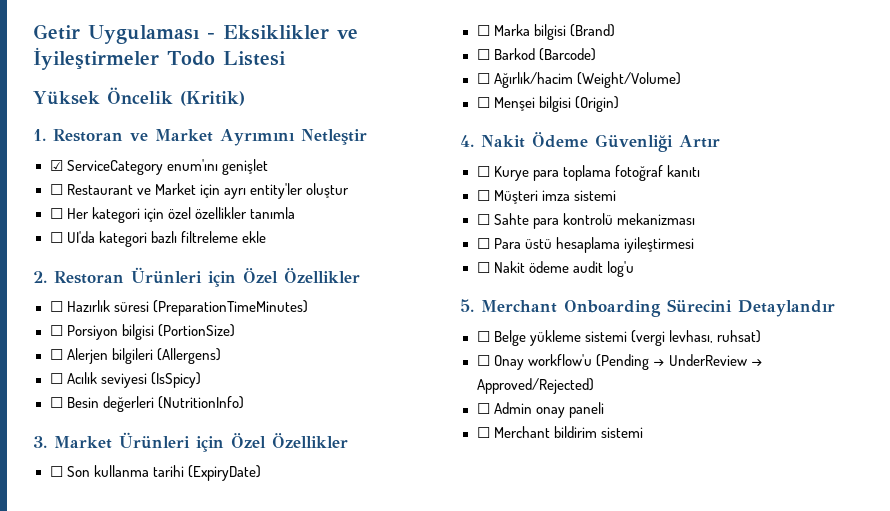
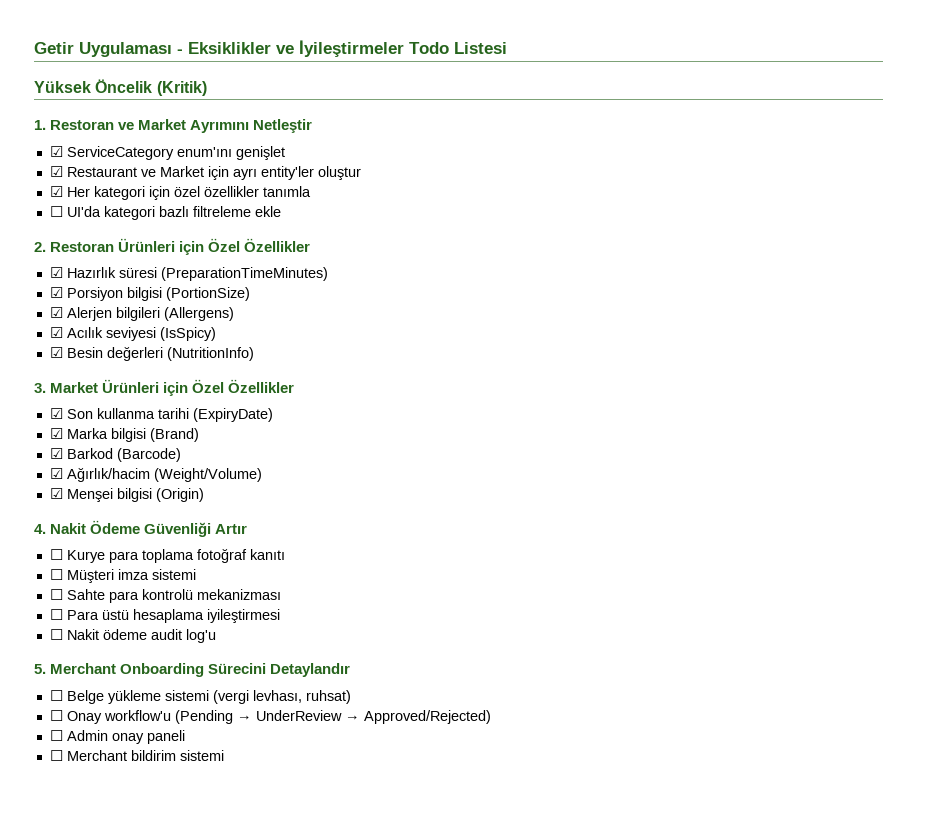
[49,184,63,195] ☐ -> [49,166,63,177] ☑
[49,208,63,219] ☐ -> [49,186,63,197] ☑
[49,301,63,312] ☐ -> [49,267,63,278] ☑
[49,325,63,336] ☐ -> [49,287,63,298] ☑
[49,349,63,360] ☐ -> [49,307,63,318] ☑
[49,373,63,384] ☐ -> [49,327,63,338] ☑
[49,397,63,408] ☐ -> [49,347,63,358] ☑
[49,466,63,477] ☐ -> [49,408,63,419] ☑
[476,25,490,36] ☐ -> [49,428,63,439] ☑
[476,49,490,60] ☐ -> [49,448,63,459] ☑
[476,73,490,84] ☐ -> [49,468,63,479] ☑
[476,97,490,108] ☐ -> [49,488,63,499] ☑

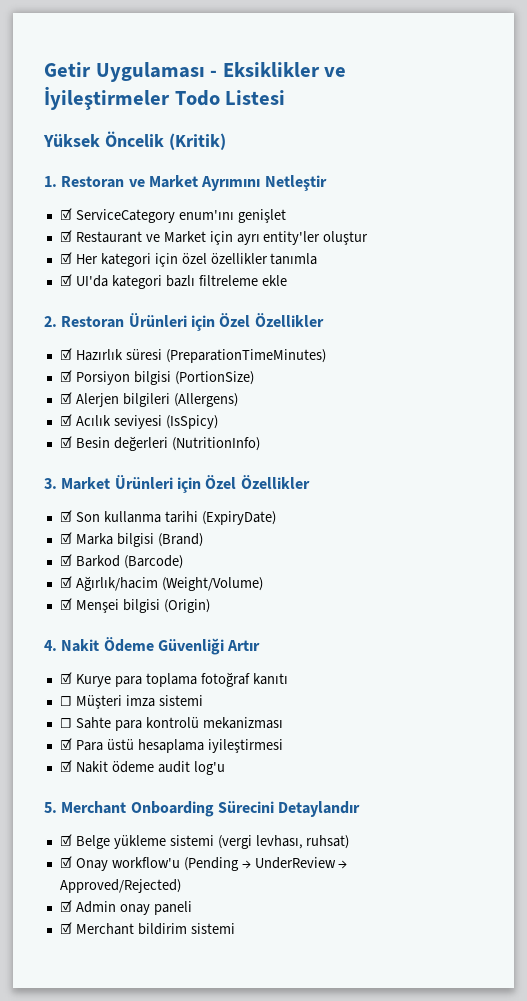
[49,206,63,217] ☐ -> [59,274,72,286] ☑
[49,549,63,560] ☐ -> [59,672,72,684] ☑
[49,609,63,620] ☐ -> [59,738,72,750] ☑
[49,629,63,640] ☐ -> [59,760,72,772] ☑
[49,690,63,701] ☐ -> [59,834,72,846] ☑
[49,710,63,721] ☐ -> [59,856,72,868] ☑
[49,730,63,741] ☐ -> [59,900,72,912] ☑
[49,750,63,761] ☐ -> [59,922,72,934] ☑

